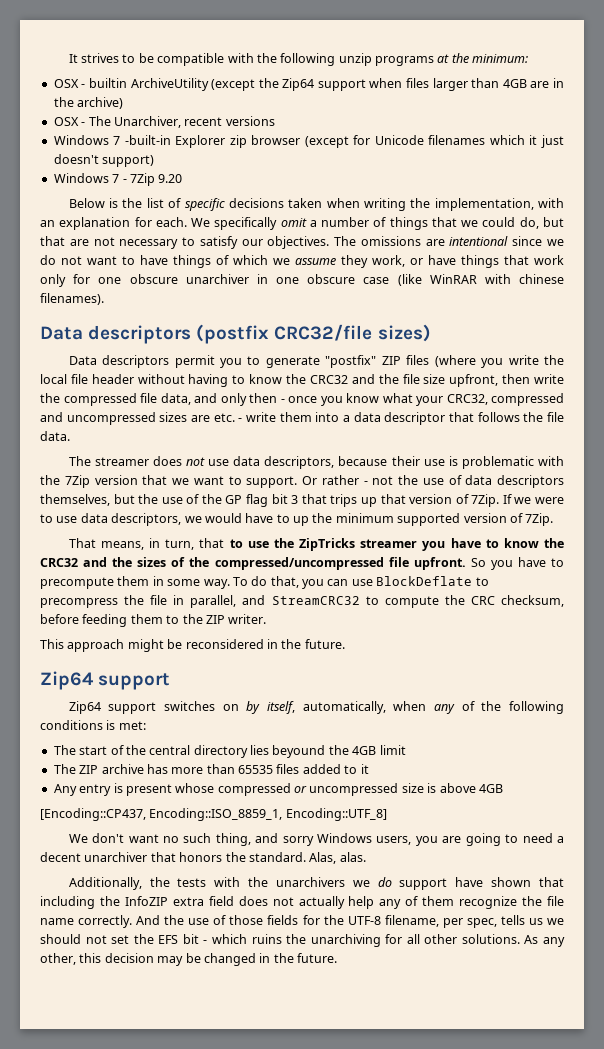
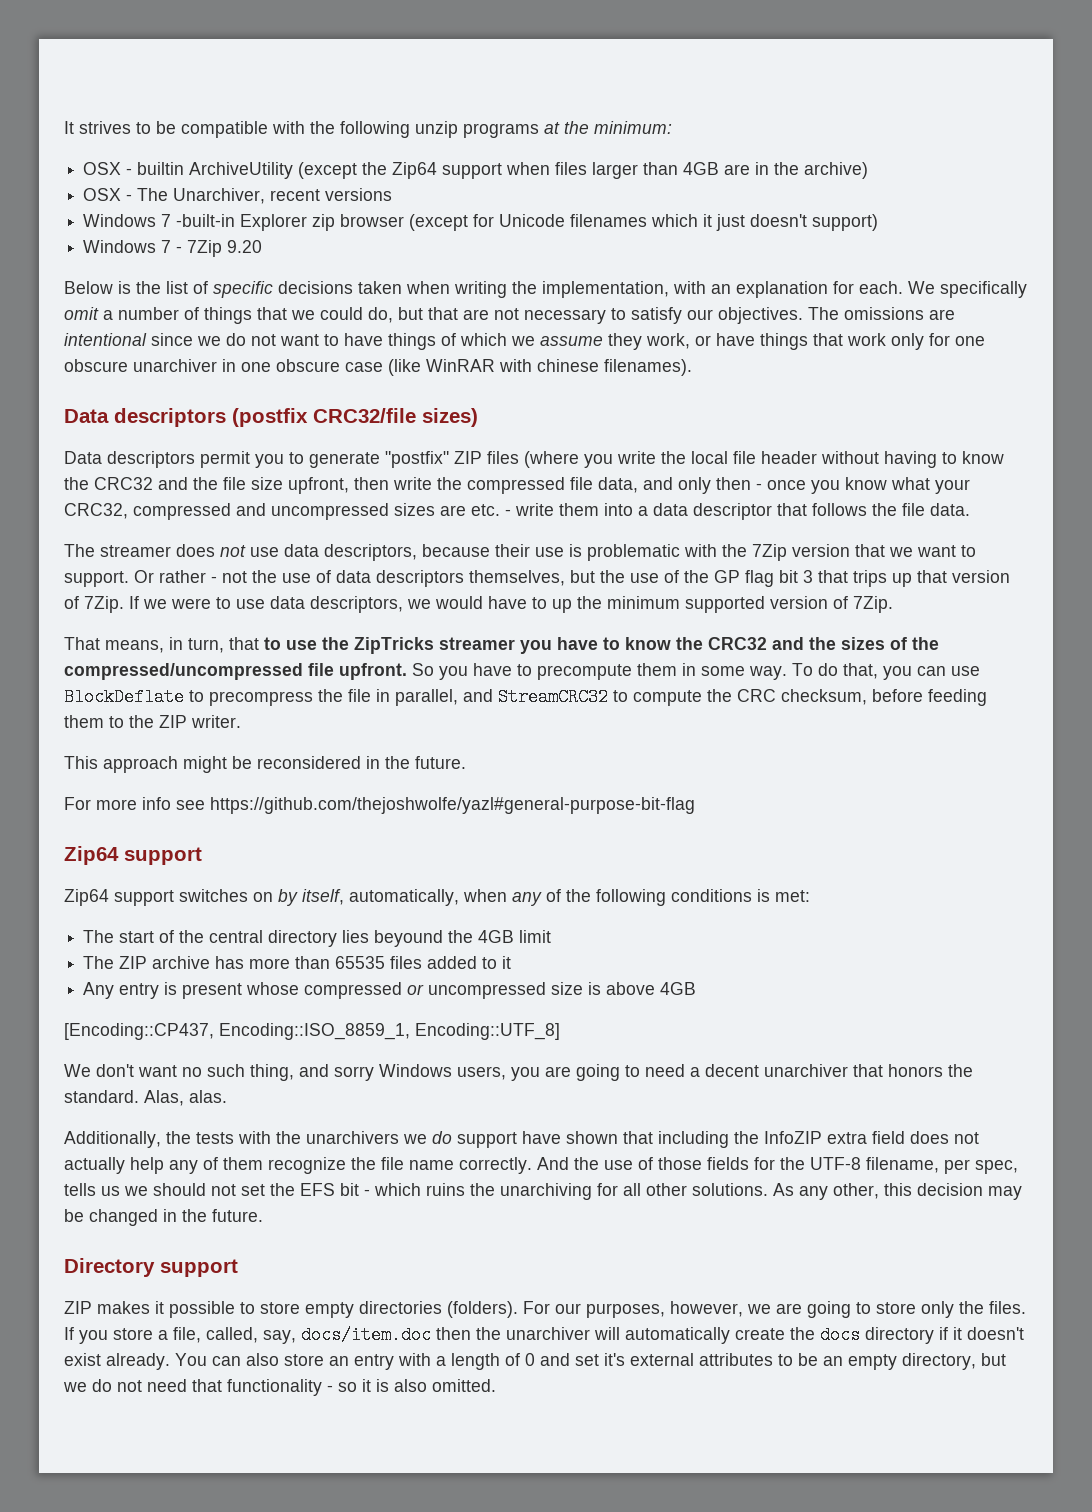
(345, 644) none -> [64,797,695,814] // For more info see https://github.com/thejoshwolfe/yazl#general-purpose-bit-flag
(337, 958) none -> [64,1258,238,1277] [64,1301,1026,1318] [64,1326,1024,1344] [64,1353,1006,1370] [63,1379,496,1396] // Directory support // ZIP makes it possible to store empty directories (folders). For our purposes, however, we are going to store only the files. If you store a file, called, say, docs/item.doc then the unarchiver will automatically create the docs directory if it doesn't exist already. You can also store an entry with a length of 0 and set it's external attributes to be an empty directory, but we do not need that functionality - so it is also omitted.

